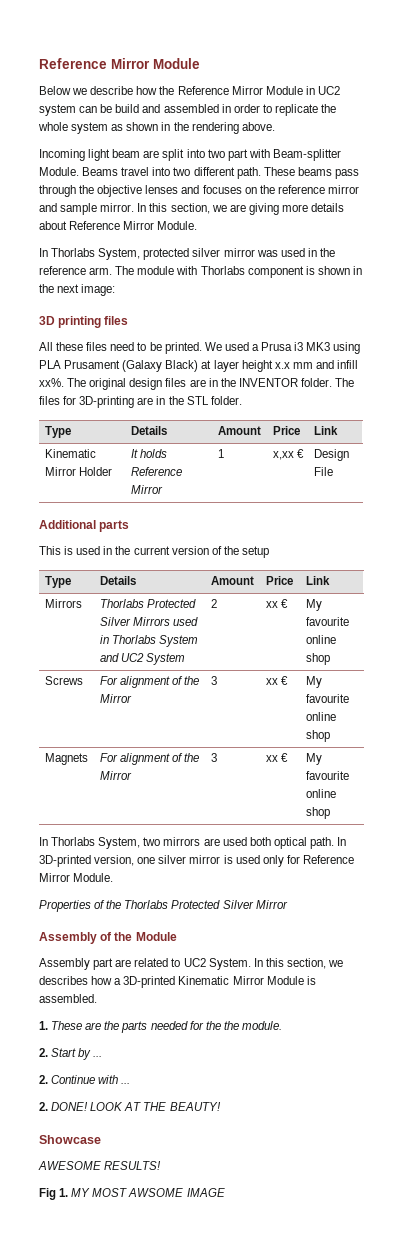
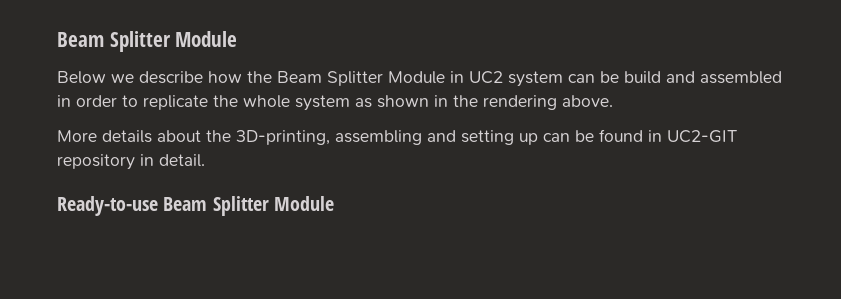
[39,58,150,69] Reference Mirror -> [57,31,171,52] Beam Splitter
[177,86,263,95] Reference Mirror -> [277,71,383,86] Beam Splitter
[39,149,341,161] [39,167,359,179] [39,185,359,197] [39,203,345,215] [39,221,198,230] [39,248,335,260] [39,266,362,278] [39,284,116,296] [39,316,129,328] [39,342,361,354] [39,360,359,372] [39,378,355,390] [39,396,242,408] [44,426,71,438] [130,426,167,435] [217,426,261,435] [272,426,300,435] [313,426,338,435] [44,449,96,458] [44,467,112,476] [130,449,167,458] [130,467,182,476] [130,485,163,494] [217,449,224,458] [272,449,304,460] [313,449,349,461] [313,467,333,476] [39,520,130,532] [39,546,269,558] [44,576,71,588] [99,576,136,585] [210,576,254,585] [265,576,293,585] [305,576,330,585] [44,599,82,608] [99,599,196,608] [99,617,198,626] [99,635,198,647] [99,653,185,665] [210,599,217,608] [265,599,288,608] [305,599,322,611] [305,617,349,626] [305,635,336,644] [305,653,330,665] [44,676,83,685] [99,676,200,688] [99,694,132,703] [210,676,217,685] [265,676,288,685] [305,676,322,688] [305,694,349,703] [305,712,336,721] [305,730,330,742] [44,753,88,765] [99,753,200,765] [99,771,132,780] [210,753,217,762] [265,753,288,762] [305,753,322,765] [305,771,349,780] [305,789,336,798] [305,807,330,819] [39,837,347,849] [39,855,354,867] [39,873,114,882] [39,900,288,912] [39,932,177,944] [39,958,344,970] [39,976,316,988] [39,994,97,1003] [39,1021,282,1033] [39,1048,103,1060] [39,1075,131,1084] [39,1102,221,1111] [39,1135,101,1144] [38,1161,162,1170] [39,1188,225,1200] Incoming light beam are split into two part with Beam-splitter Module. Beams travel into two different path. These beams pass through the objective lenses and focuses on the reference mirror and sample mirror. In this section, we are giving more details about Reference Mirror Module. // In Thorlabs System, protected silver mirror was used in the reference arm. The module with Thorlabs component is shown in the next image: // 3D printing files // All these files need to be printed. We used a Prusa i3 MK3 using PLA Prusament (Galaxy Black) at layer height x.x mm and infill xx%. The original design files are in the INVENTOR folder. The files for 3D-printing are in the STL folder. // Type | Details | Amount | Price | Link // Kinematic Mirror Holder | It holds Reference Mirror | 1 | x,xx € | Design File // Additional parts // This is used in the current version of the setup // Type | Details | Amount | Price | Link // Mirrors | Thorlabs Protected Silver Mirrors used in Thorlabs System and UC2 System | 2 | xx € | My favourite online shop // Screws | For alignment of the Mirror | 3 | xx € | My favourite online shop // Magnets | For alignment of the Mirror | 3 | xx € | My favourite online shop // In Thorlabs System, two mirrors are used both optical path. In 3D-printed version, one silver mirror is used only for Reference Mirror Module. // Properties of the Thorlabs Protected Silver Mirror // Assembly of the Module // Assembly part are related to UC2 System. In this section, we describes how a 3D-printed Kinematic Mirror Module is assembled. // 1. These are the parts needed for the the module. // 2. Start by ... // 2. Continue with ... // 2. DONE! LOOK AT THE BEAUTY! // Showcase // AWESOME RESULTS! // Fig 1. MY MOST AWSOME IMAGE -> [57,129,737,145] [57,154,205,170] [57,196,334,216] More details about the 3D-printing, assembling and setting up can be found in UC2-GIT repository in detail. // Ready-to-use Beam Splitter Module

